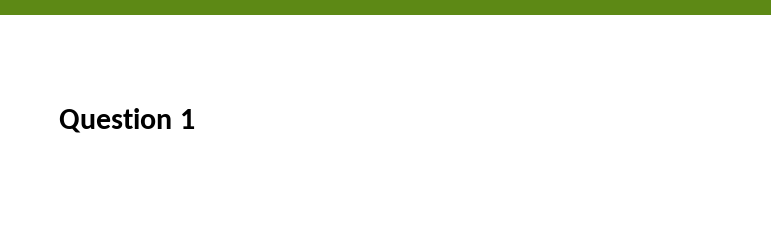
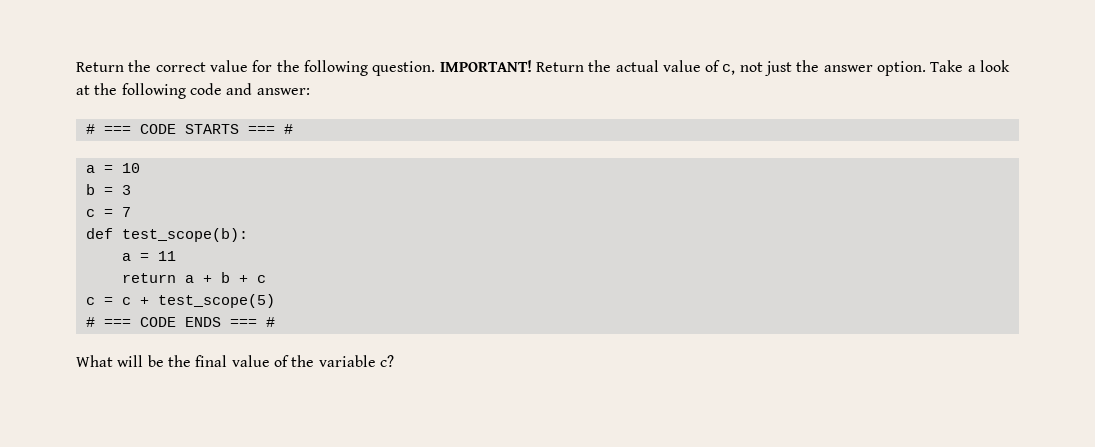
[59,108,196,133] Question 1 -> [76,60,1011,76] [76,83,310,99] [85,124,293,134] [85,163,140,173] [85,184,131,195] [85,207,131,217] [85,228,248,242] [121,251,176,261] [121,272,266,283] [85,294,275,308] [85,317,275,327] [76,355,394,367] Return the correct value for the following question. IMPORTANT! Return the actual value of c, not just the answer option. Take a look at the following code and answer: // # === CODE STARTS === # // a = 10 // b = 3 // c = 7 // def test_scope(b): // a = 11 // return a + b + c // c = c + test_scope(5) // # === CODE ENDS === # // What will be the final value of the variable c?

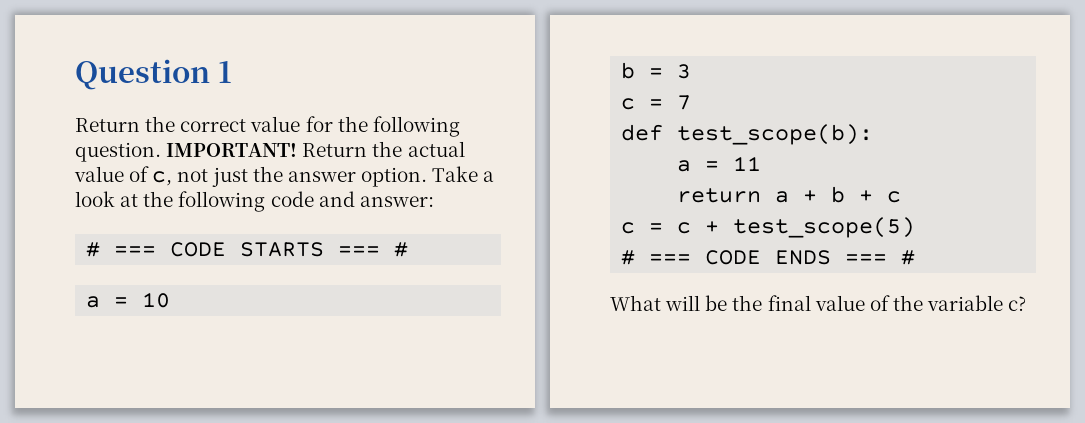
(76, 67) none -> [75,59,232,90] Question 1 //

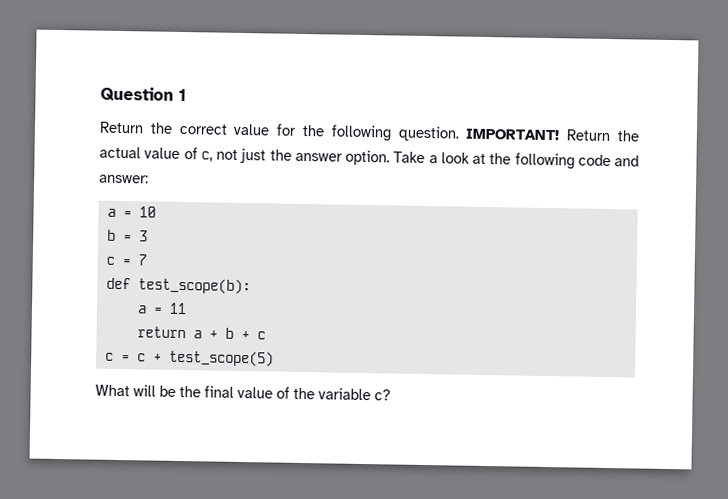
[86,242,409,257] // # === CODE STARTS === # -> (149, 179) none
[621,250,916,265] // # === CODE ENDS === # -> (274, 358) none

